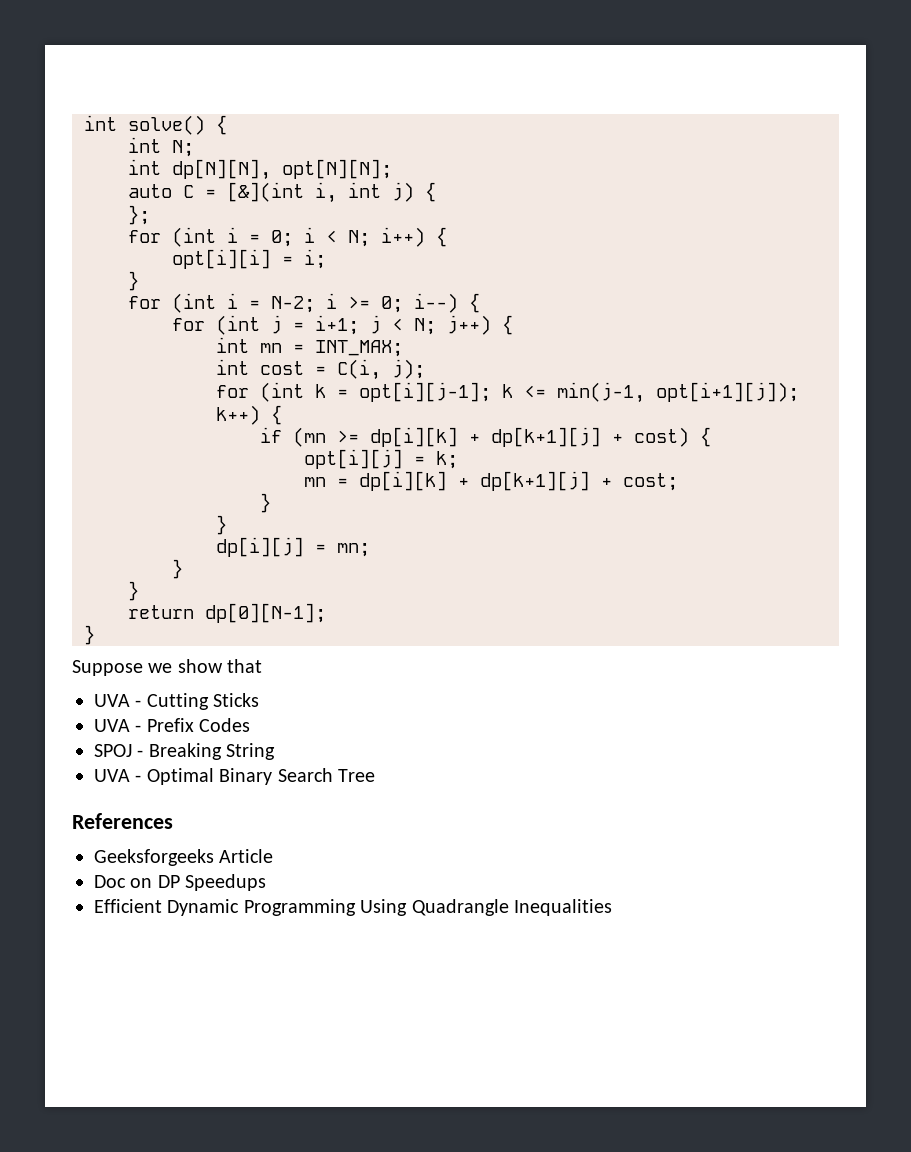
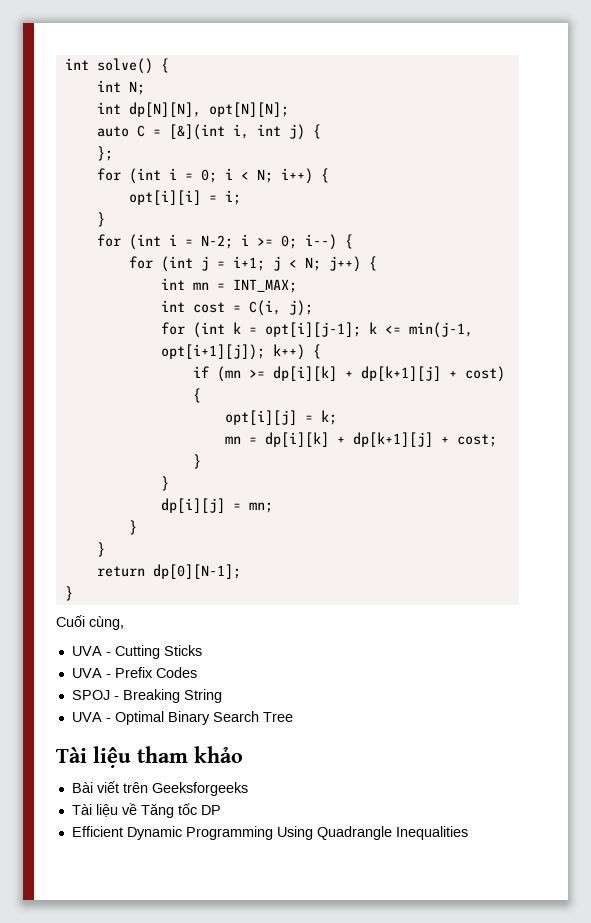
[72,659,263,676] Suppose we show that -> [56,615,124,630] Cuối cùng,
[72,813,173,829] [94,849,274,866] [94,875,153,888] References // Geeksforgeeks Article // Doc on -> [56,746,243,768] [71,781,248,796] [71,803,197,818] Tài liệu tham khảo // Bài viết trên Geeksforgeeks // Tài liệu về Tăng tốc
[185,874,267,891] Speedups -> (221, 810) none

